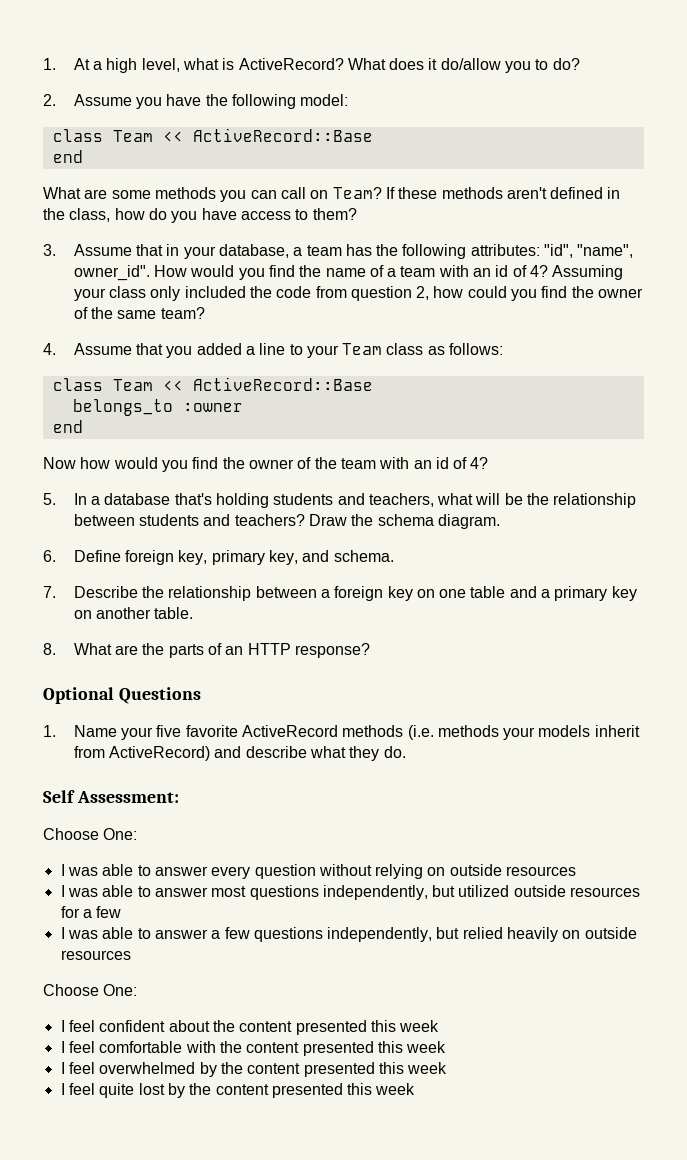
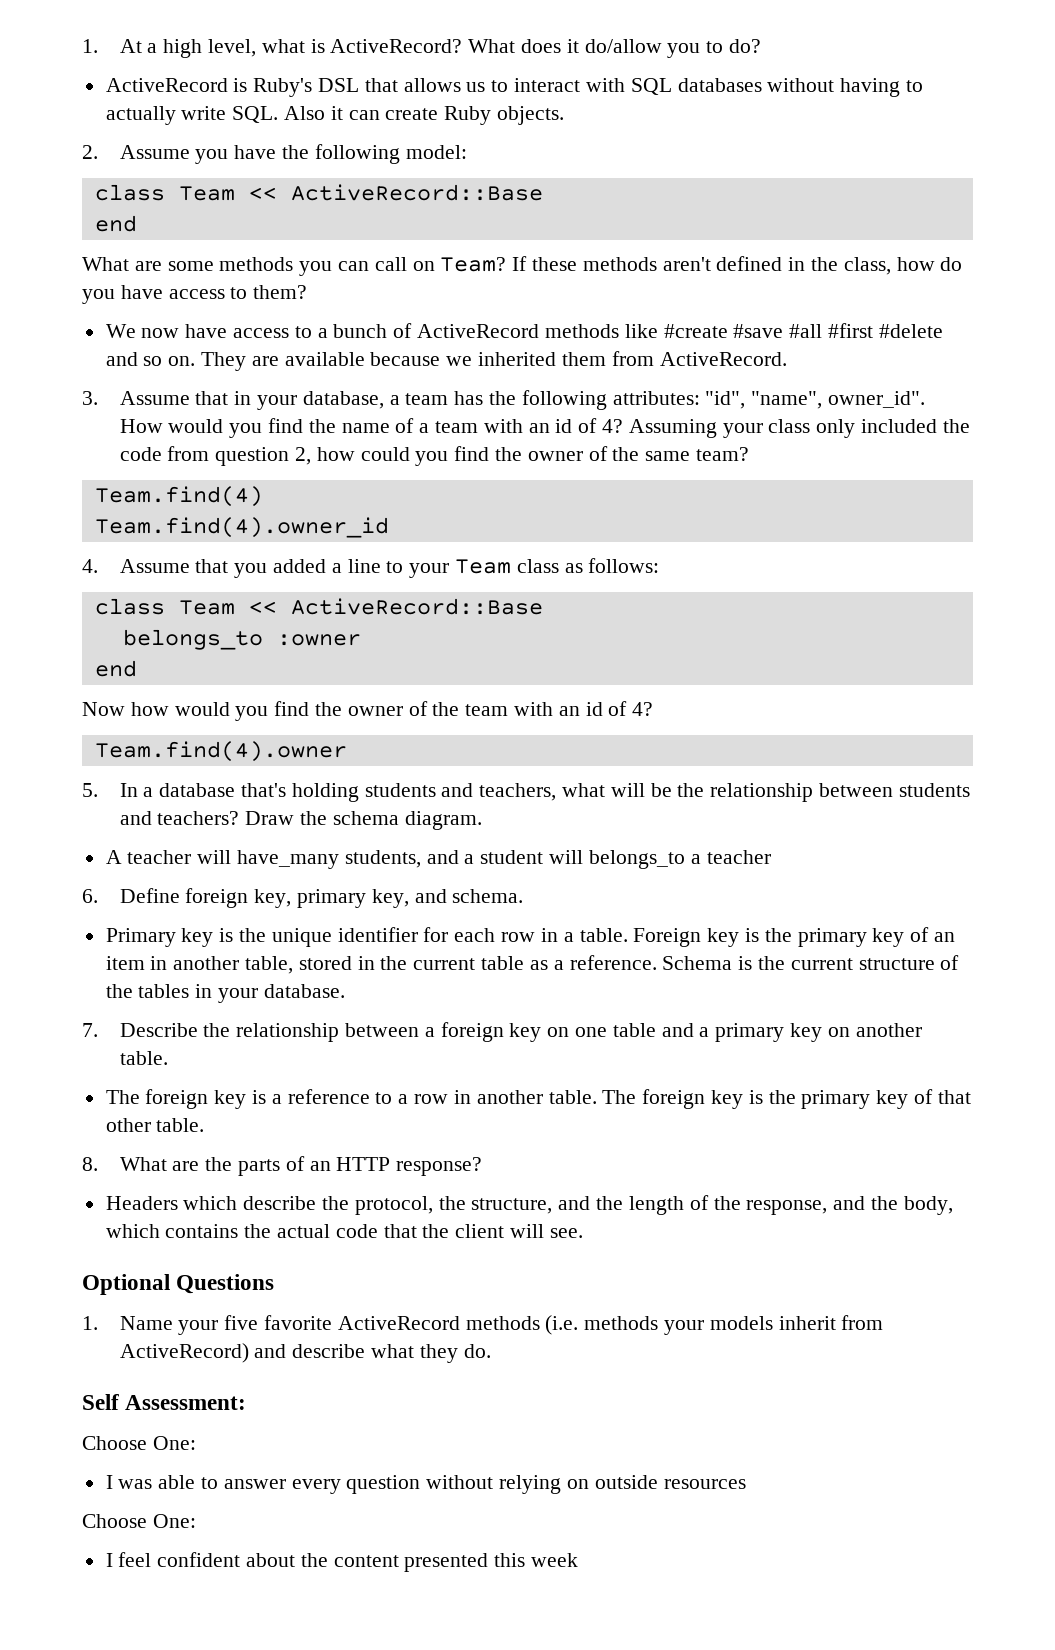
(580, 64) none -> [105,78,923,97] [105,106,565,125] // ActiveRecord is Ruby's DSL that allows us to interact with SQL databases without having to actually write SQL. Also it can create Ruby objects.
(357, 214) none -> [105,323,943,338] [105,351,787,371] // We now have access to a bunch of ActiveRecord methods like #create #save #all #first #delete and so on. They are available because we inherited them from ActiveRecord.
(205, 313) none -> [94,486,263,507] [94,517,389,538] // Team.find(4) // Team.find(4).owner_id
(489, 463) none -> [94,741,347,762] // Team.find(4).owner
(500, 521) none -> [105,850,771,869] // A teacher will have_many students, and a student will belongs_to a teacher
(394, 556) none -> [105,927,955,947] [105,955,960,974] [105,984,345,1003] // Primary key is the unique identifier for each row in a table. Foreign key is the primary key of an item in another table, stored in the current table as a reference. Schema is the current structure of the tables in your database.
(194, 613) none -> [105,1089,971,1109] [105,1118,205,1132] // The foreign key is a reference to a row in another table. The foreign key is the primary key of that other table.
(370, 650) none -> [105,1195,953,1215] [105,1224,583,1238] // Headers which describe the protocol, the structure, and the length of the response, and the body, which contains the actual code that the client will see.
[60,885,641,900] [60,906,122,918] [60,927,637,942] [60,950,131,960] // I was able to answer most questions independently, but utilized outside resources for a few // I was able to answer a few questions independently, but relied heavily on outside resources -> (746, 1484) none
[60,1041,447,1056] [60,1062,448,1077] [60,1083,416,1098] // I feel comfortable with the content presented this week // I feel overwhelmed by the content presented this week // I feel quite lost by the content presented this week -> (579, 1560) none

